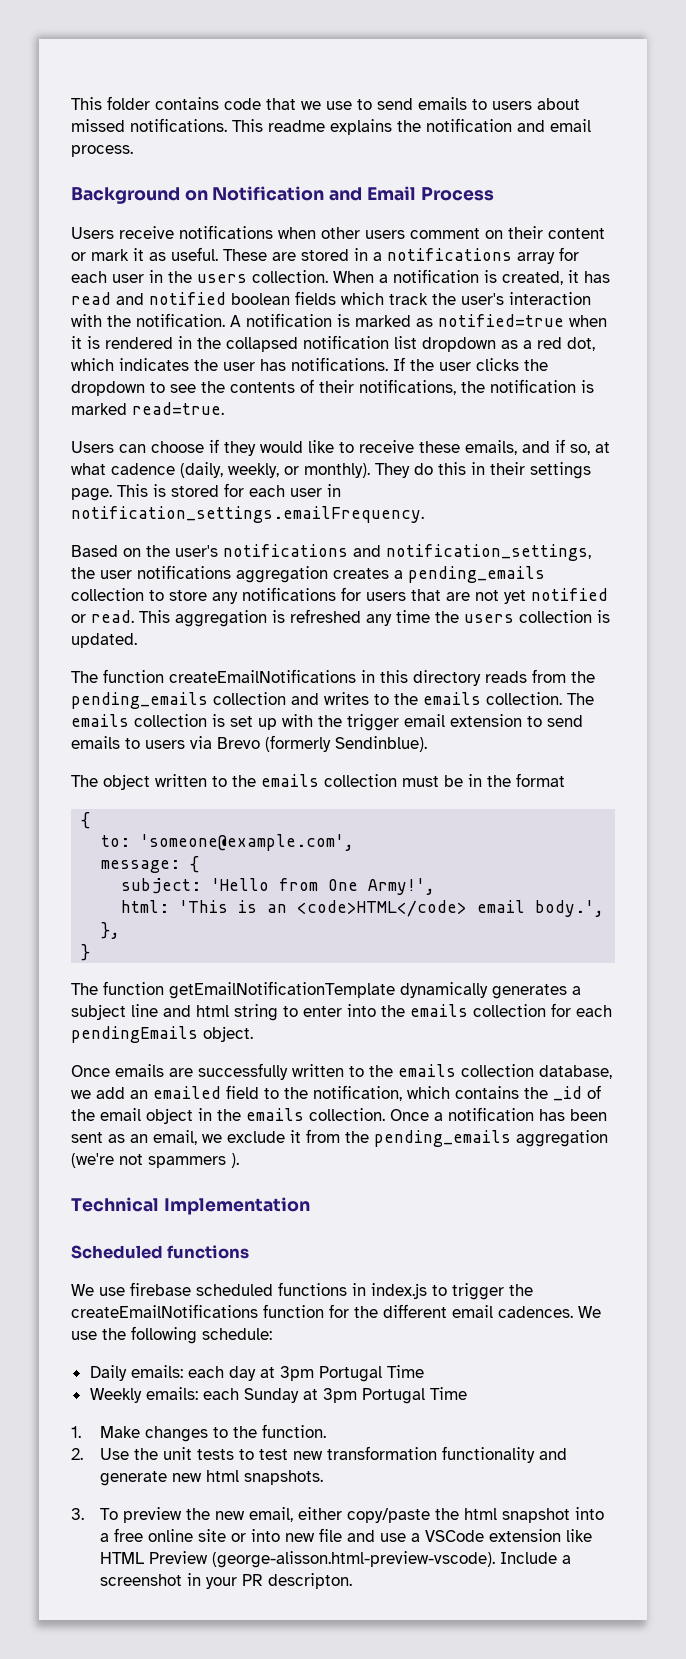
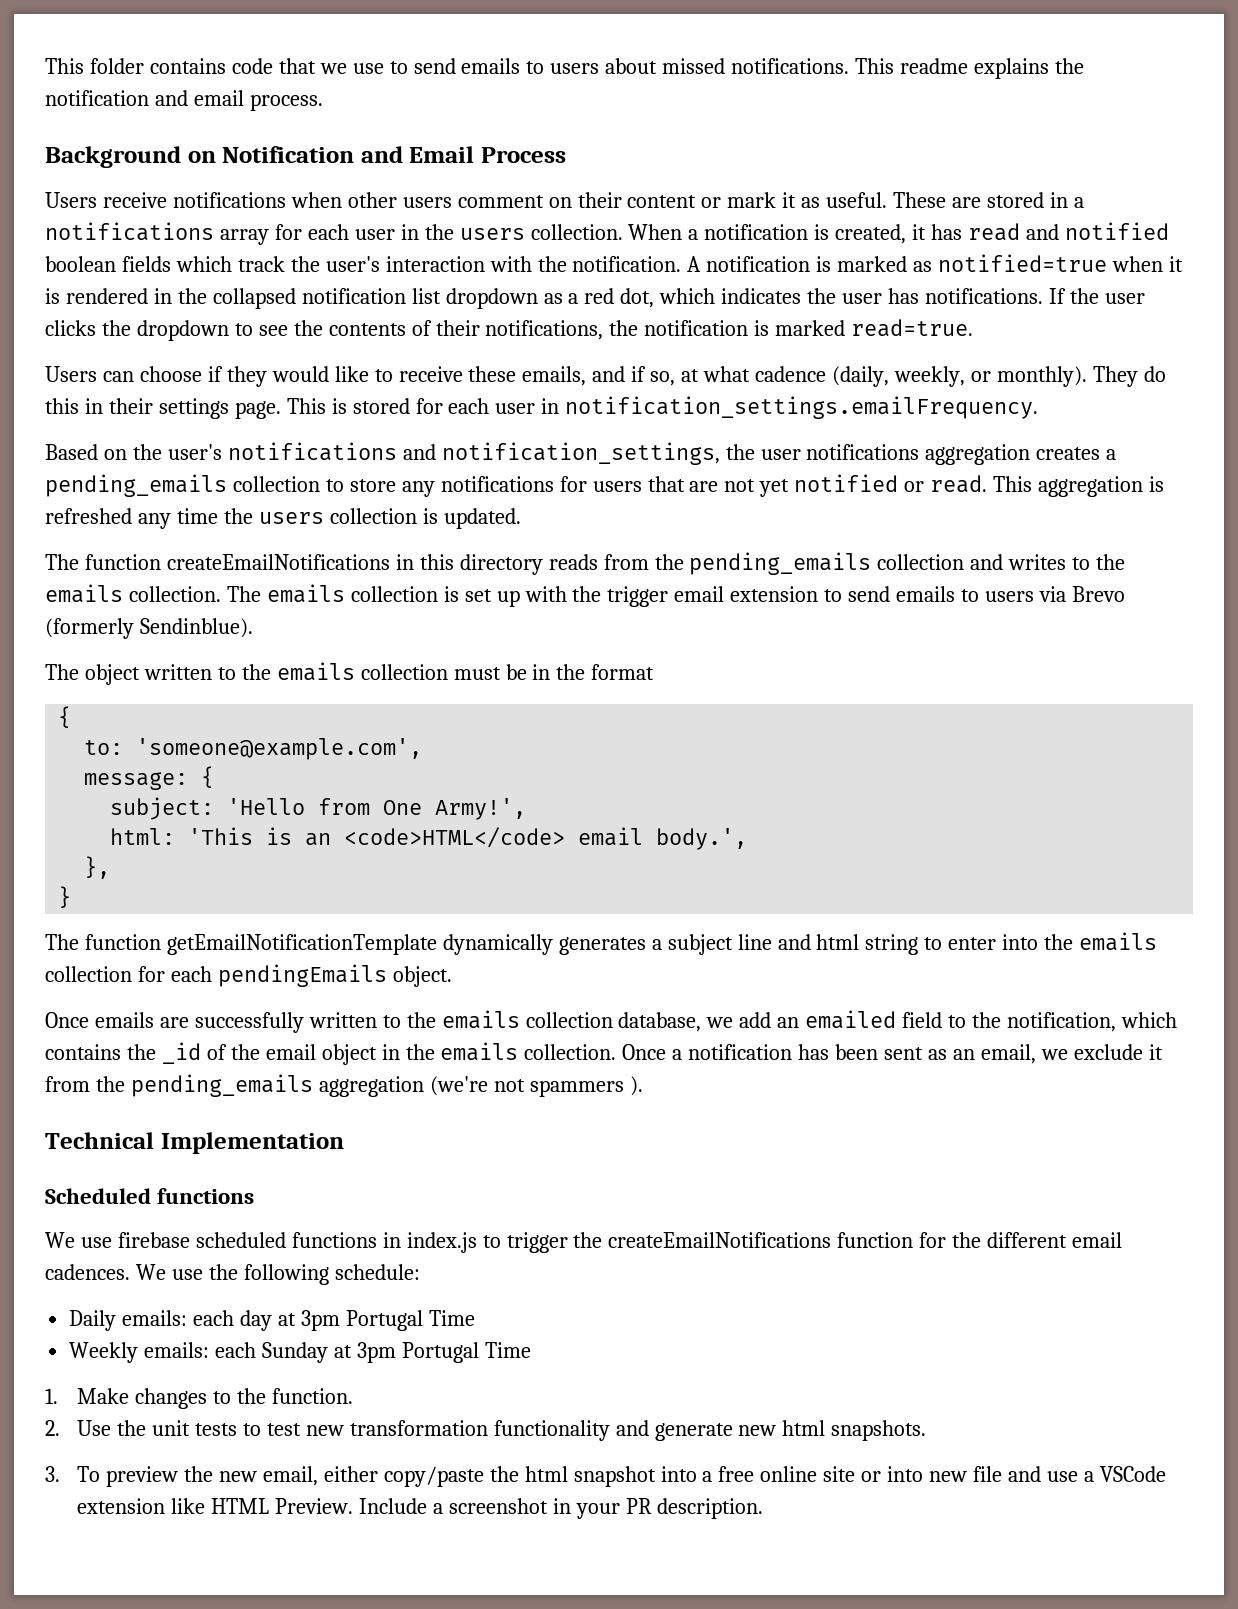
[148,1551,495,1568] Preview (george-alisson.html-preview-vscode). -> [274,1498,353,1514] Preview.
[267,1573,352,1589] descripton. -> [656,1498,763,1519] description.

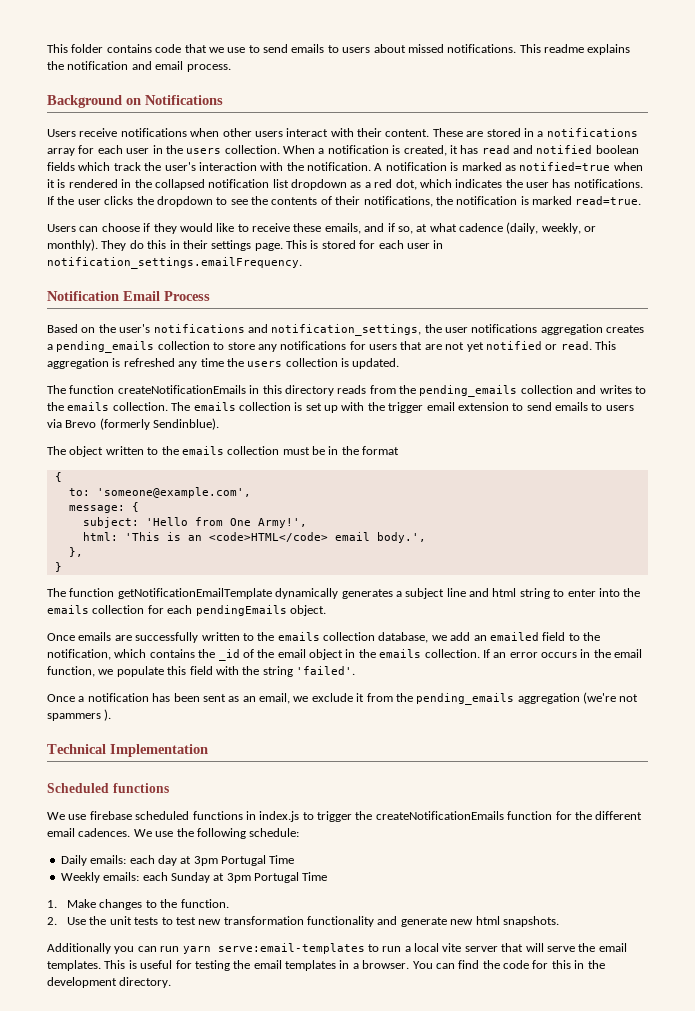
[222,146,567,163] Notification and Email Process -> [145,95,223,105] Notifications
[457,192,888,208] comment on their content or mark it as useful. -> [286,128,430,137] interact with their content.
(1039, 407) none -> [47,291,210,301] // Notification Email Process
[166,554,390,570] createEmailNotifications -> [117,385,246,394] createNotificationEmails
[166,934,437,955] getEmailNotificationTemplate -> [117,588,272,599] getNotificationEmailTemplate
(617, 1052) none -> [482,649,643,658] [47,666,355,677] If an error occurs in the email function, we populate this field with the string 'failed'. //
[608,1232,832,1248] createEmailNotifications -> [375,811,504,820] createNotificationEmails
[45,1466,1166,1487] [77,1498,763,1519] 3. To preview the new email, either copy/paste the html snapshot into a free online site or into new file and use a VSCode extension like HTML Preview. Include a screenshot in your PR description. -> [47,943,627,954] [47,960,605,971] [47,977,172,988] Additionally you can run yarn serve:email-templates to run a local vite server that will serve the email templates. This is useful for testing the email templates in a browser. You can find the code for this in the development directory.

